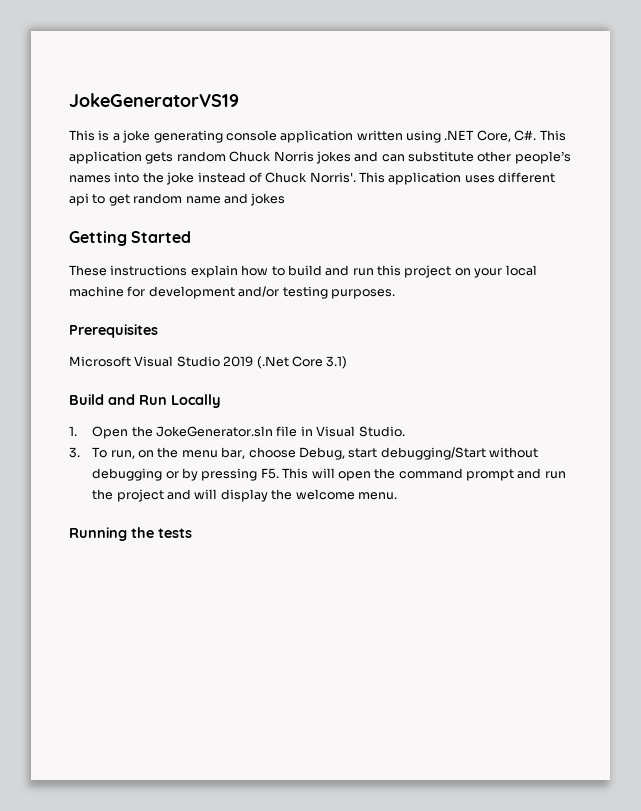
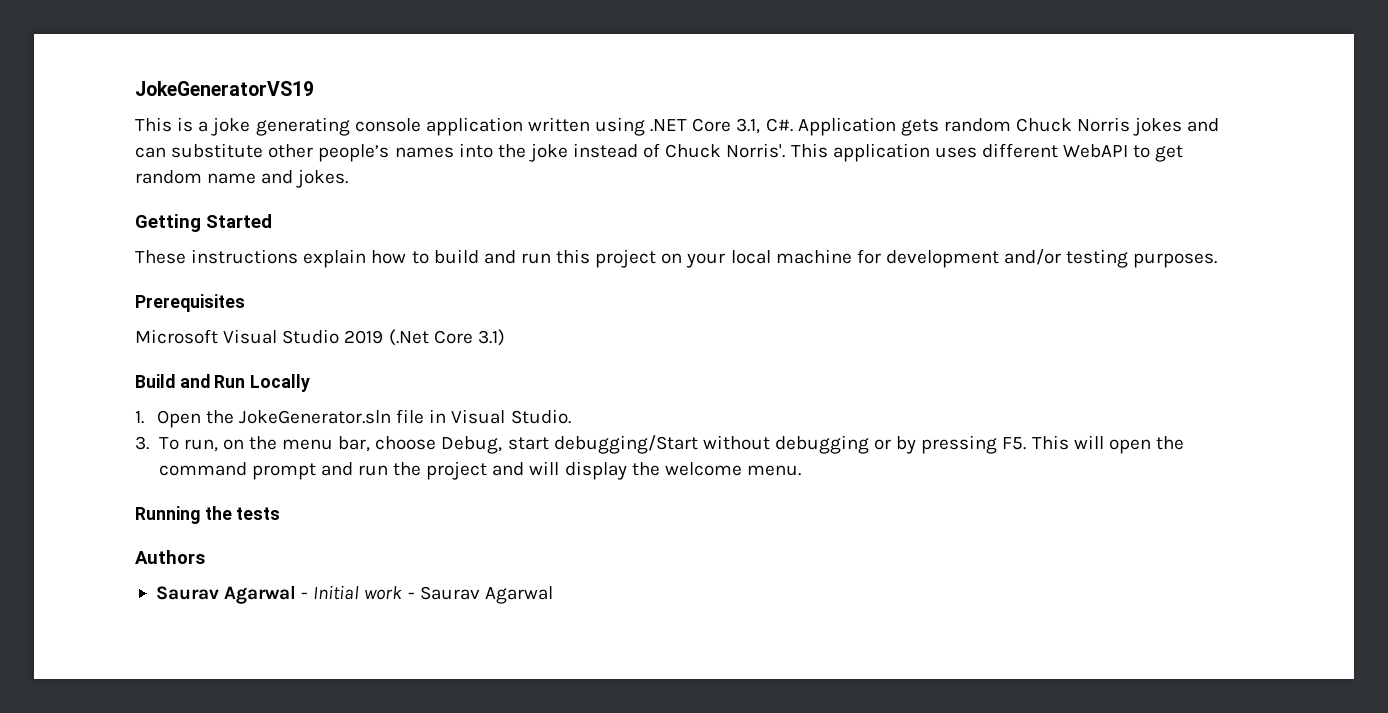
[476,130,566,142] [69,151,142,164] Core, C#. This application -> [692,117,896,136] Core 3.1, C#. Application
[69,193,89,206] api -> [1063,144,1129,158] WebAPI
[250,193,286,206] jokes -> [296,169,349,188] jokes.
(192, 533) none -> [135,550,205,564] [155,585,553,604] // Authors // Saurav Agarwal - Initial work - Saurav Agarwal

